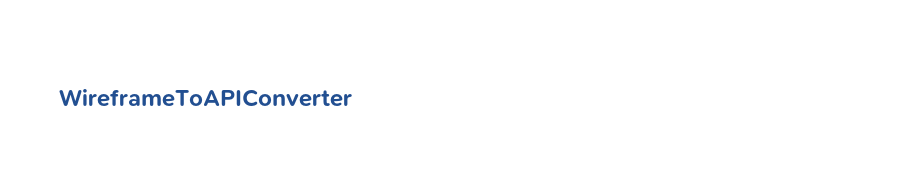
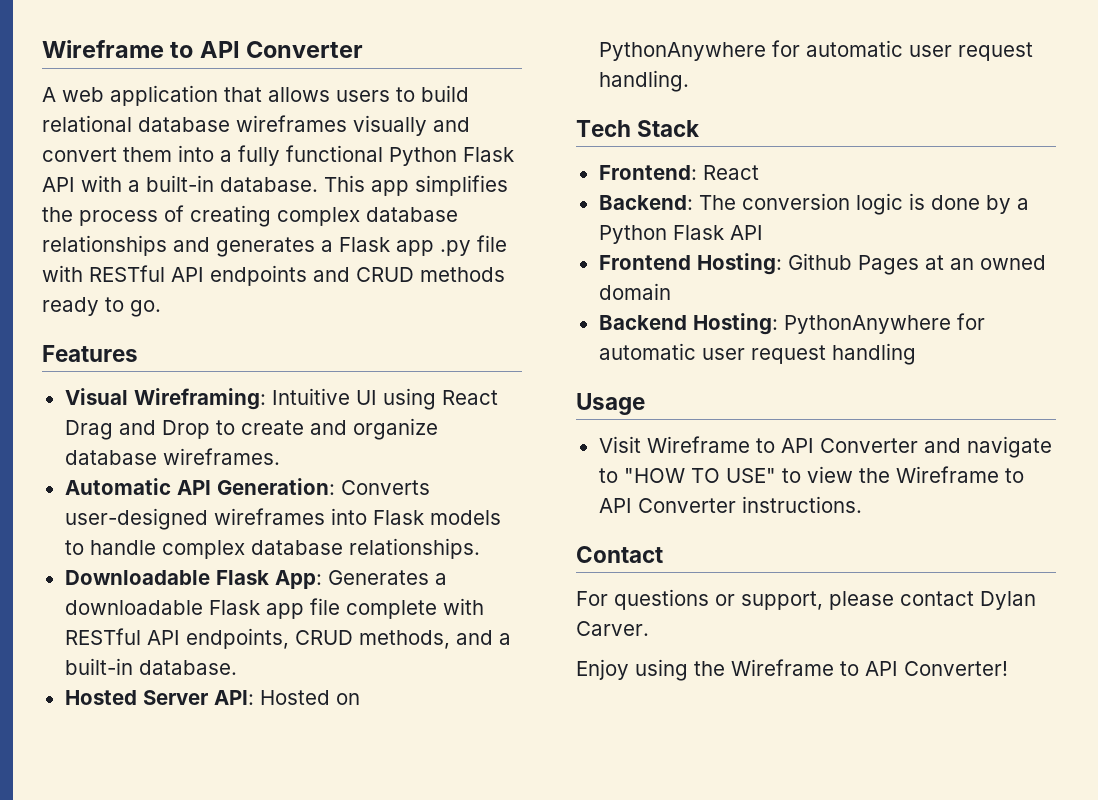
[59,89,352,107] WireframeToAPIConverter -> [42,40,364,58] [42,85,469,106] [42,115,470,136] [42,145,514,166] [42,175,508,196] [42,205,458,227] [42,235,507,257] [42,265,505,286] [42,297,161,317] [42,345,138,362] [64,388,498,410] [64,418,438,440] [64,448,280,465] [64,478,430,495] [64,508,501,530] [64,538,480,559] [64,570,447,589] [64,598,484,619] [64,628,511,649] [64,658,237,675] [64,690,360,705] [598,40,1033,61] [598,70,689,92] [576,120,700,137] [598,165,759,180] [598,193,1029,215] [598,225,763,244] [598,253,1046,275] [598,283,671,300] [598,313,985,335] [598,343,916,365] [576,393,645,415] [598,436,1052,458] [598,466,1024,483] [598,496,862,513] [576,546,663,563] [576,589,1036,610] [576,621,649,636] [576,659,1008,681] Wireframe to API Converter // A web application that allows users to build relational database wireframes visually and convert them into a fully functional Python Flask API with a built-in database. This app simplifies the process of creating complex database relationships and generates a Flask app .py file with RESTful API endpoints and CRUD methods ready to go. // Features // Visual Wireframing: Intuitive UI using React Drag and Drop to create and organize database wireframes. // Automatic API Generation: Converts user-designed wireframes into Flask models to handle complex database relationships. // Downloadable Flask App: Generates a downloadable Flask app file complete with RESTful API endpoints, CRUD methods, and a built-in database. // Hosted Server API: Hosted on PythonAnywhere for automatic user request handling. // Tech Stack // Frontend: React // Backend: The conversion logic is done by a Python Flask API // Frontend Hosting: Github Pages at an owned domain // Backend Hosting: PythonAnywhere for automatic user request handling // Usage // Visit Wireframe to API Converter and navigate to "HOW TO USE" to view the Wireframe to API Converter instructions. // Contact // For questions or support, please contact Dylan Carver. // Enjoy using the Wireframe to API Converter!

